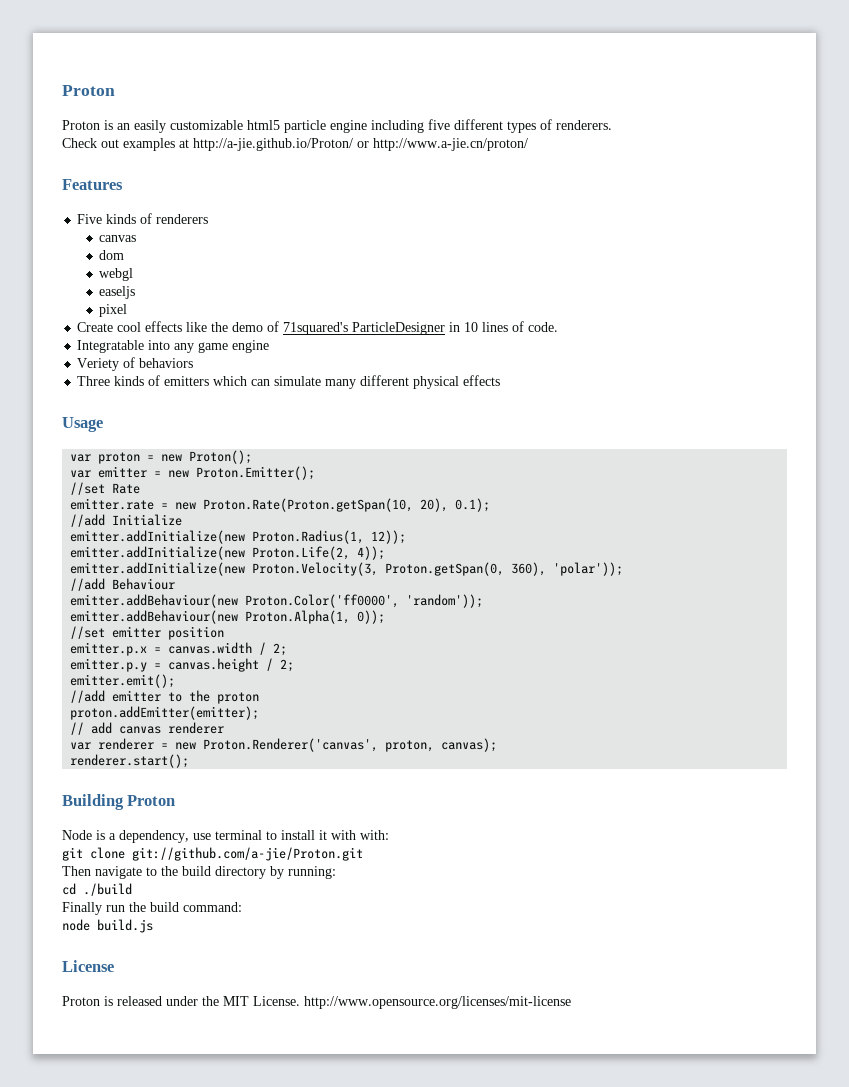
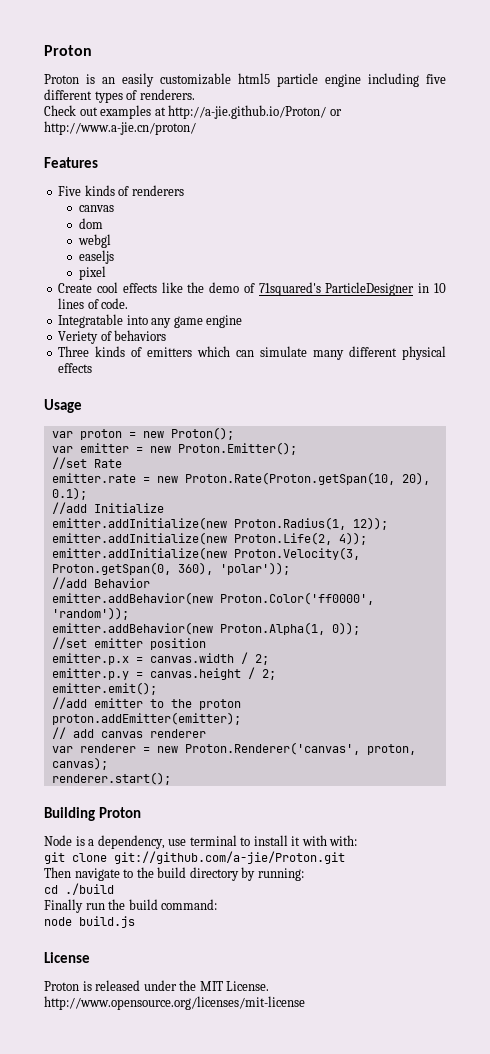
[112,578,176,590] [70,594,239,608] Behaviour // emitter.addBehaviour(new -> [93,578,150,588] [51,592,213,605] Behavior // emitter.addBehavior(new
[70,610,239,624] emitter.addBehaviour(new -> [51,622,213,635] emitter.addBehavior(new

